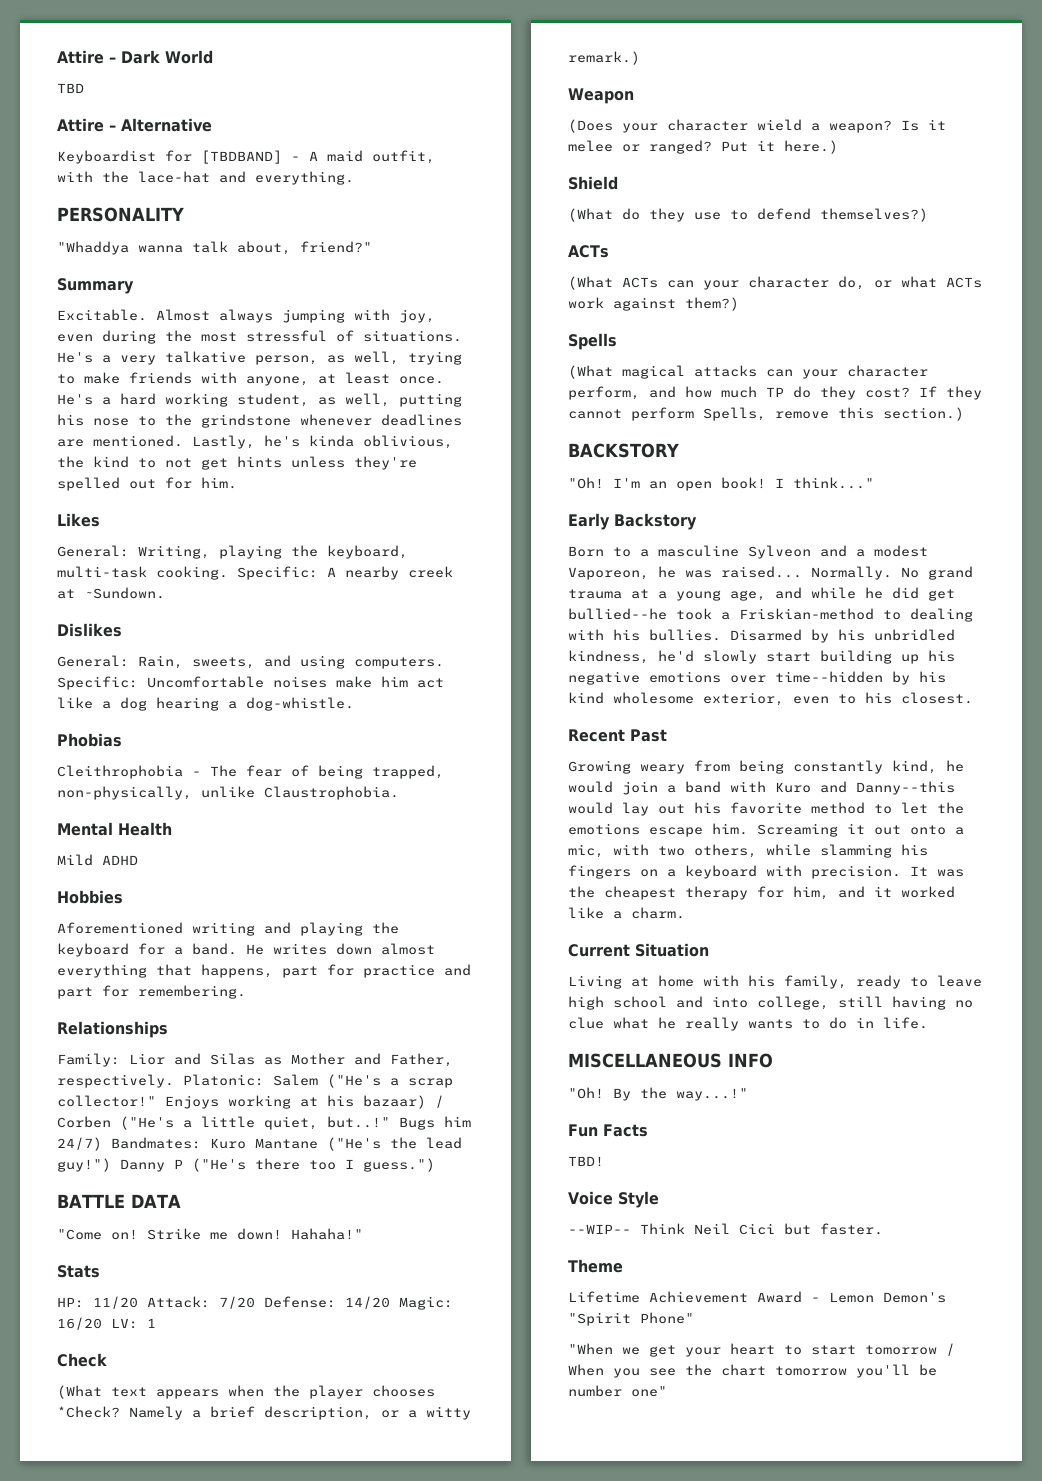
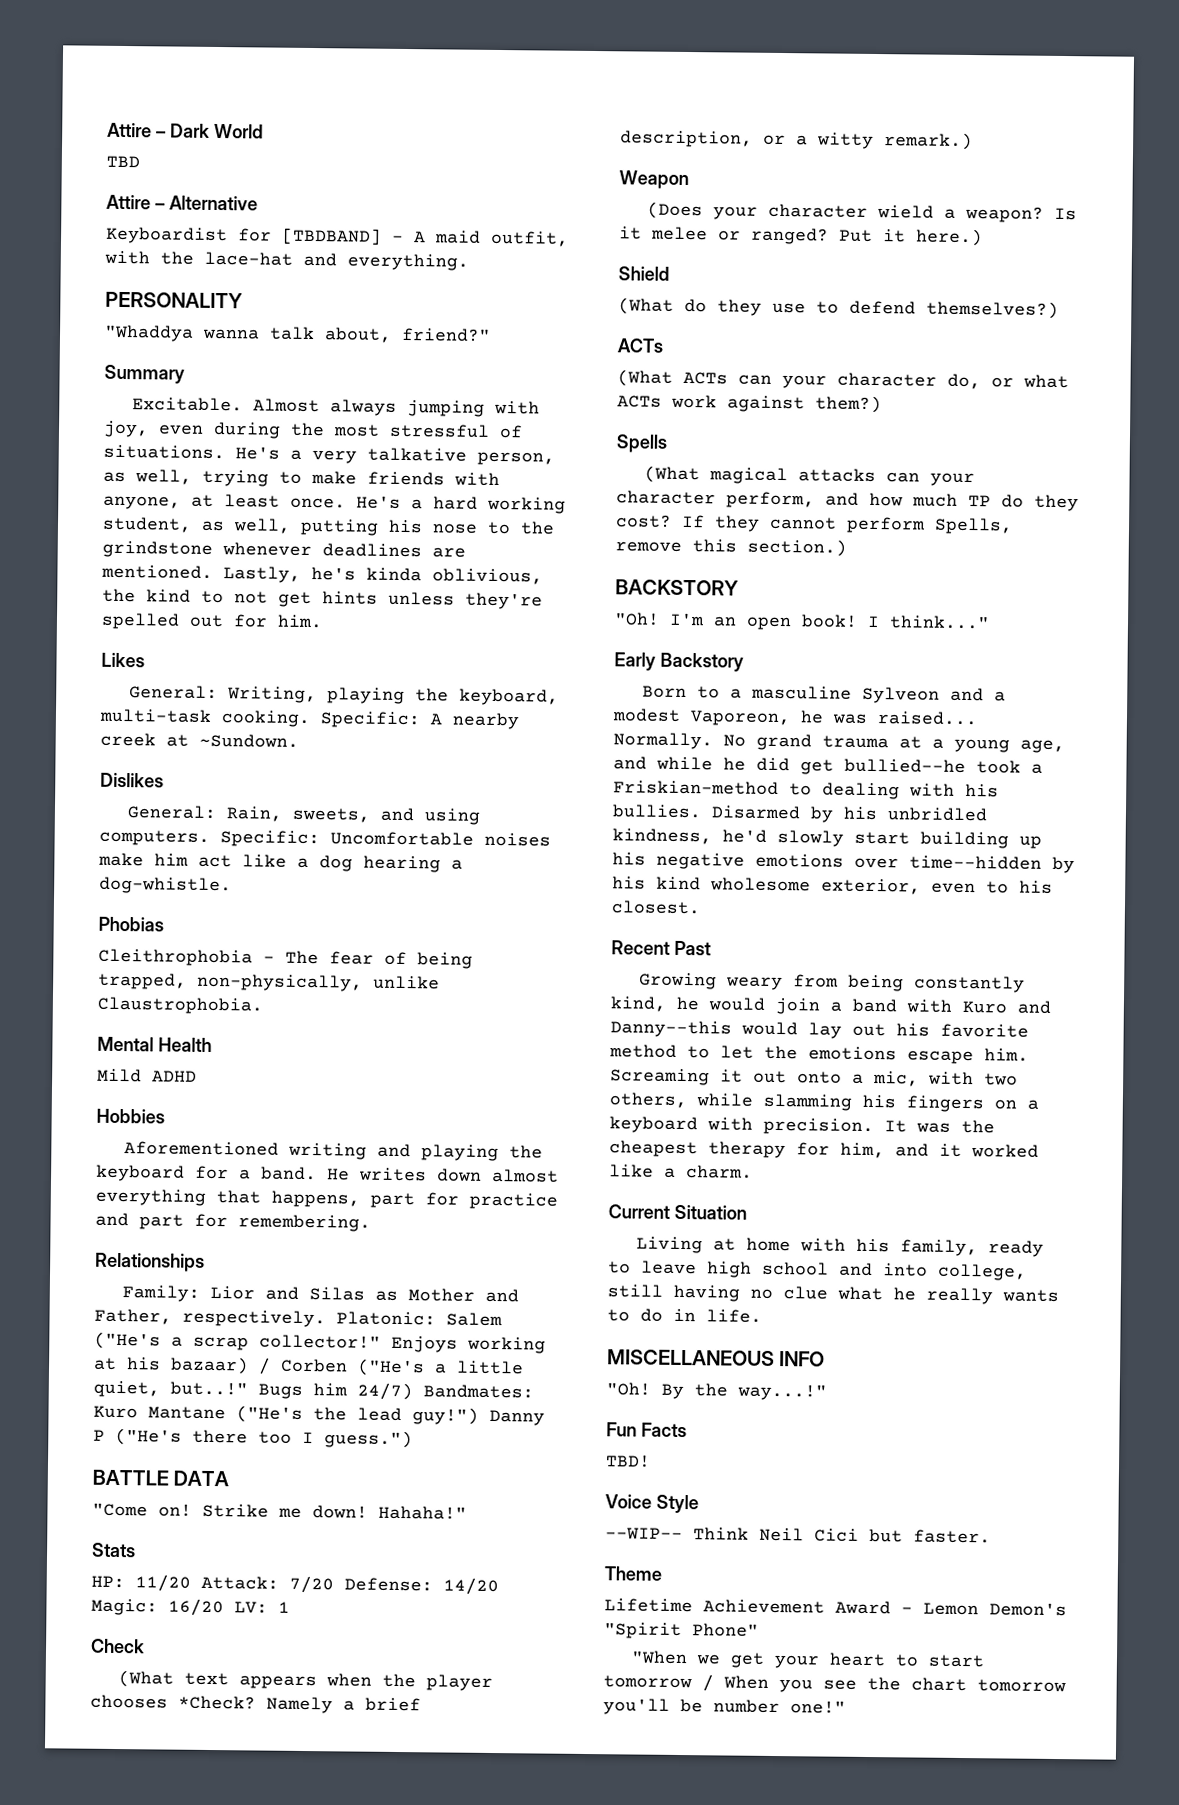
[631,1386,667,1397] one" -> [790,1700,846,1714] one!"

